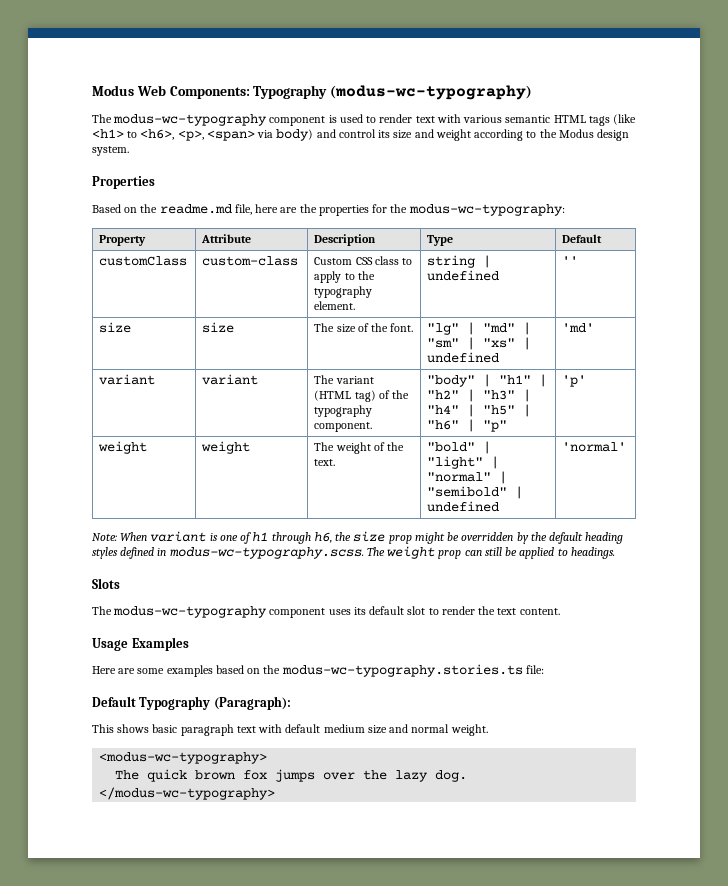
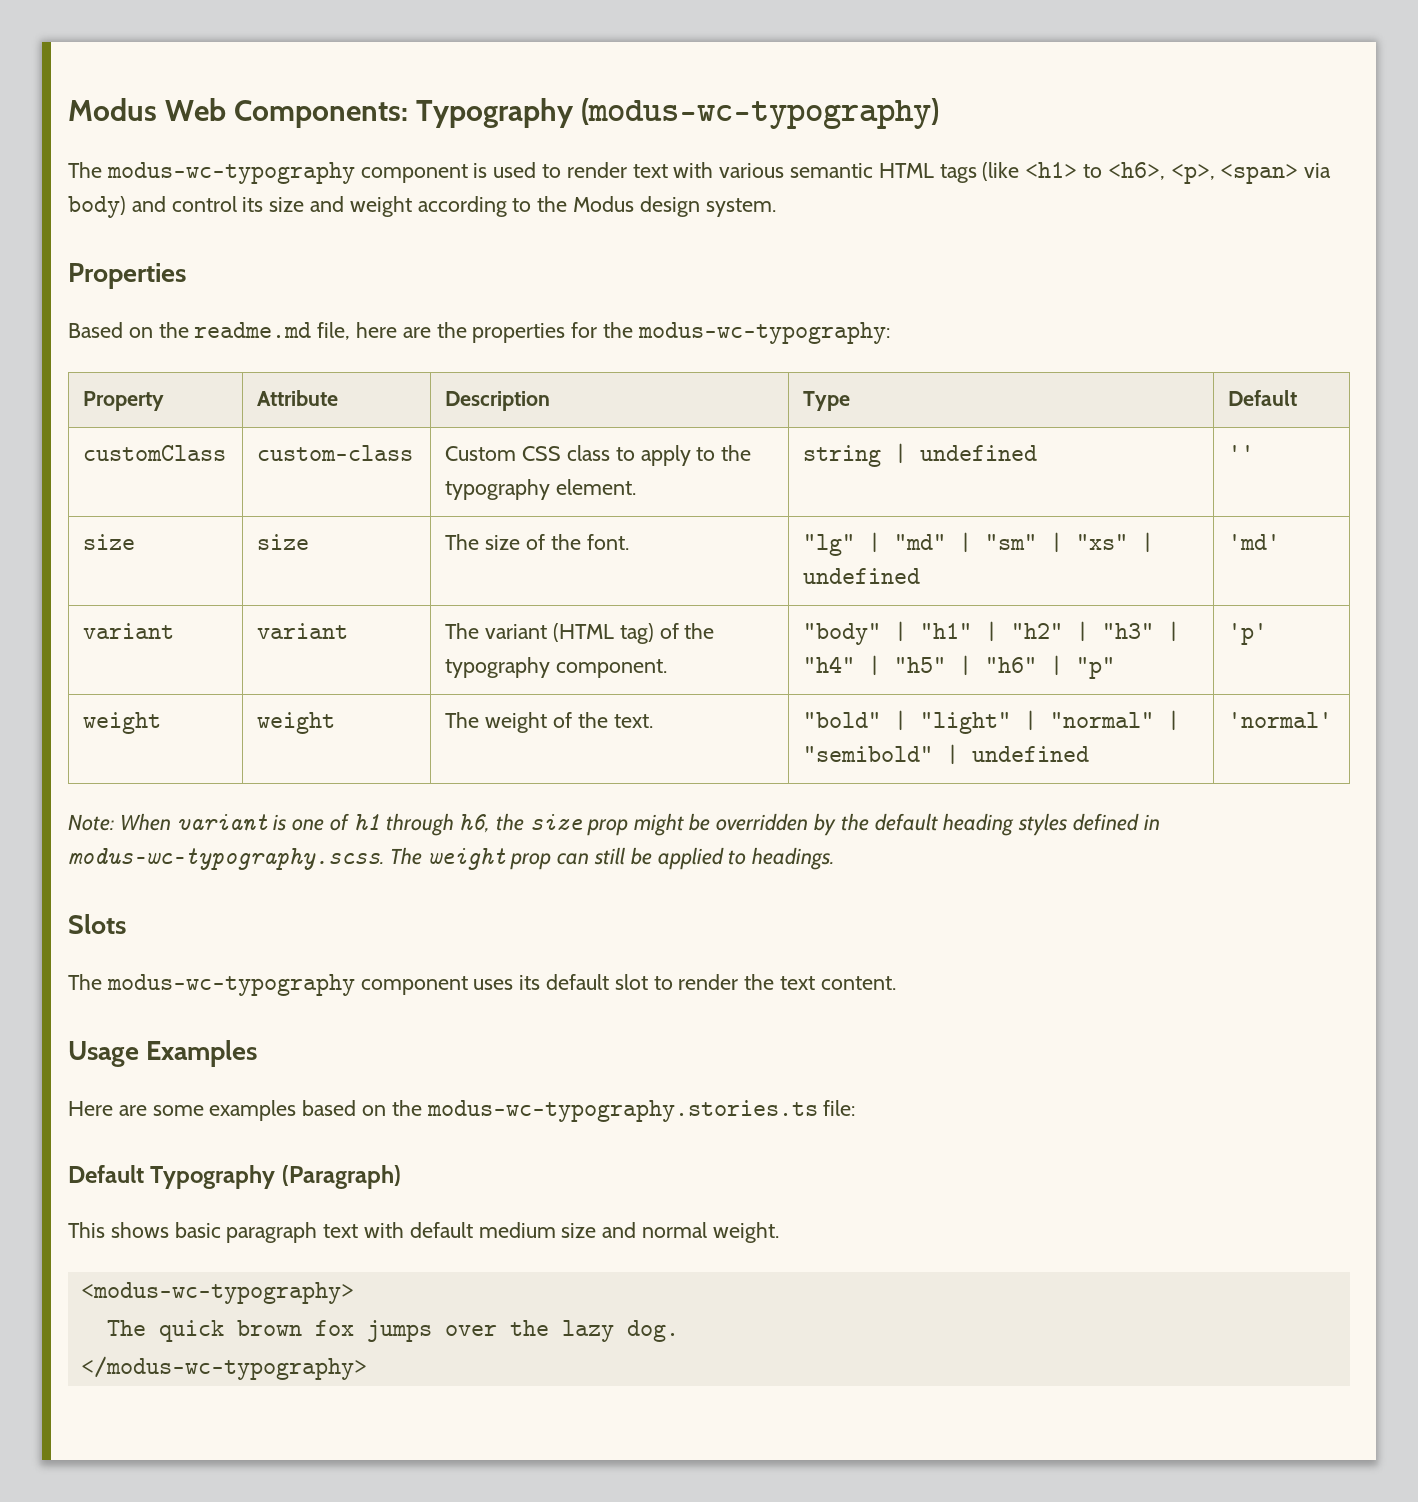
[213,696,291,710] (Paragraph): -> [281,1165,401,1189] (Paragraph)

